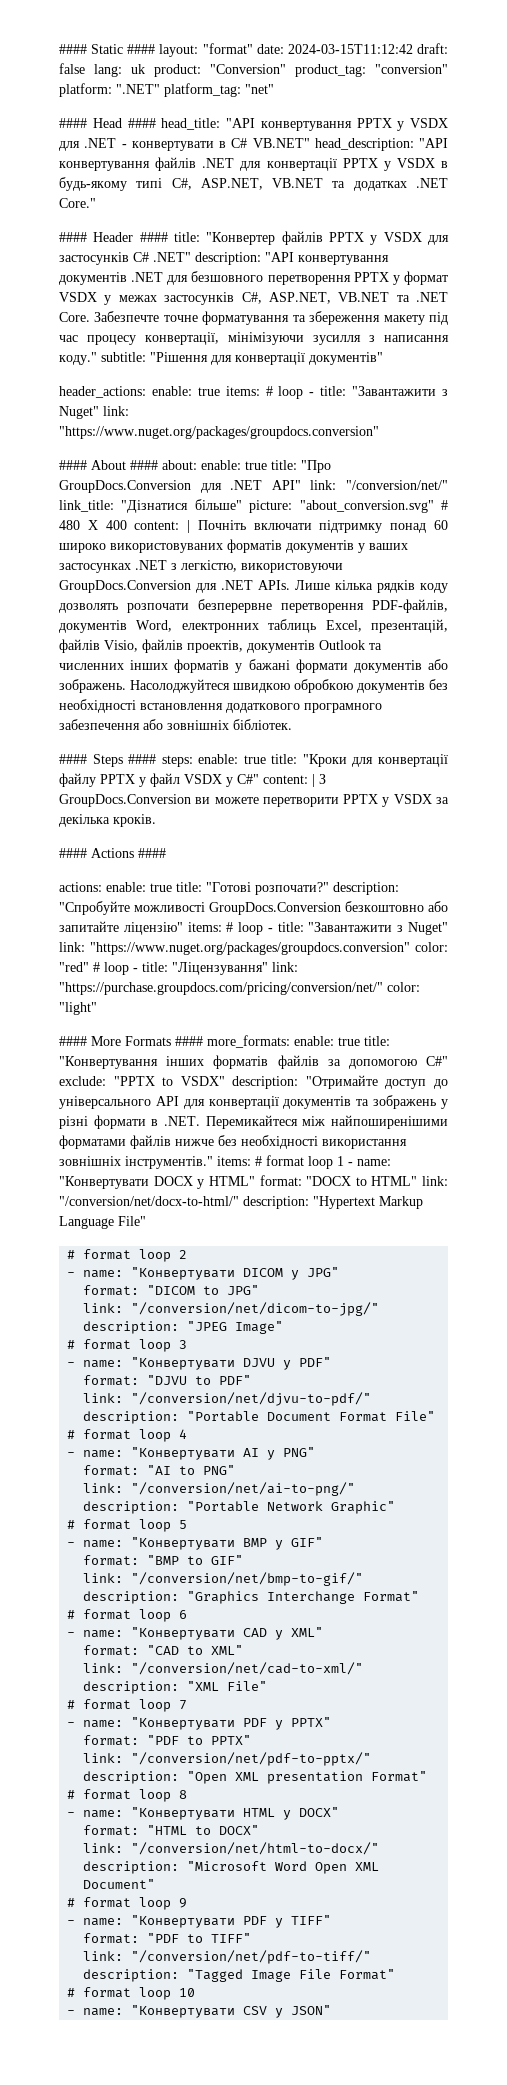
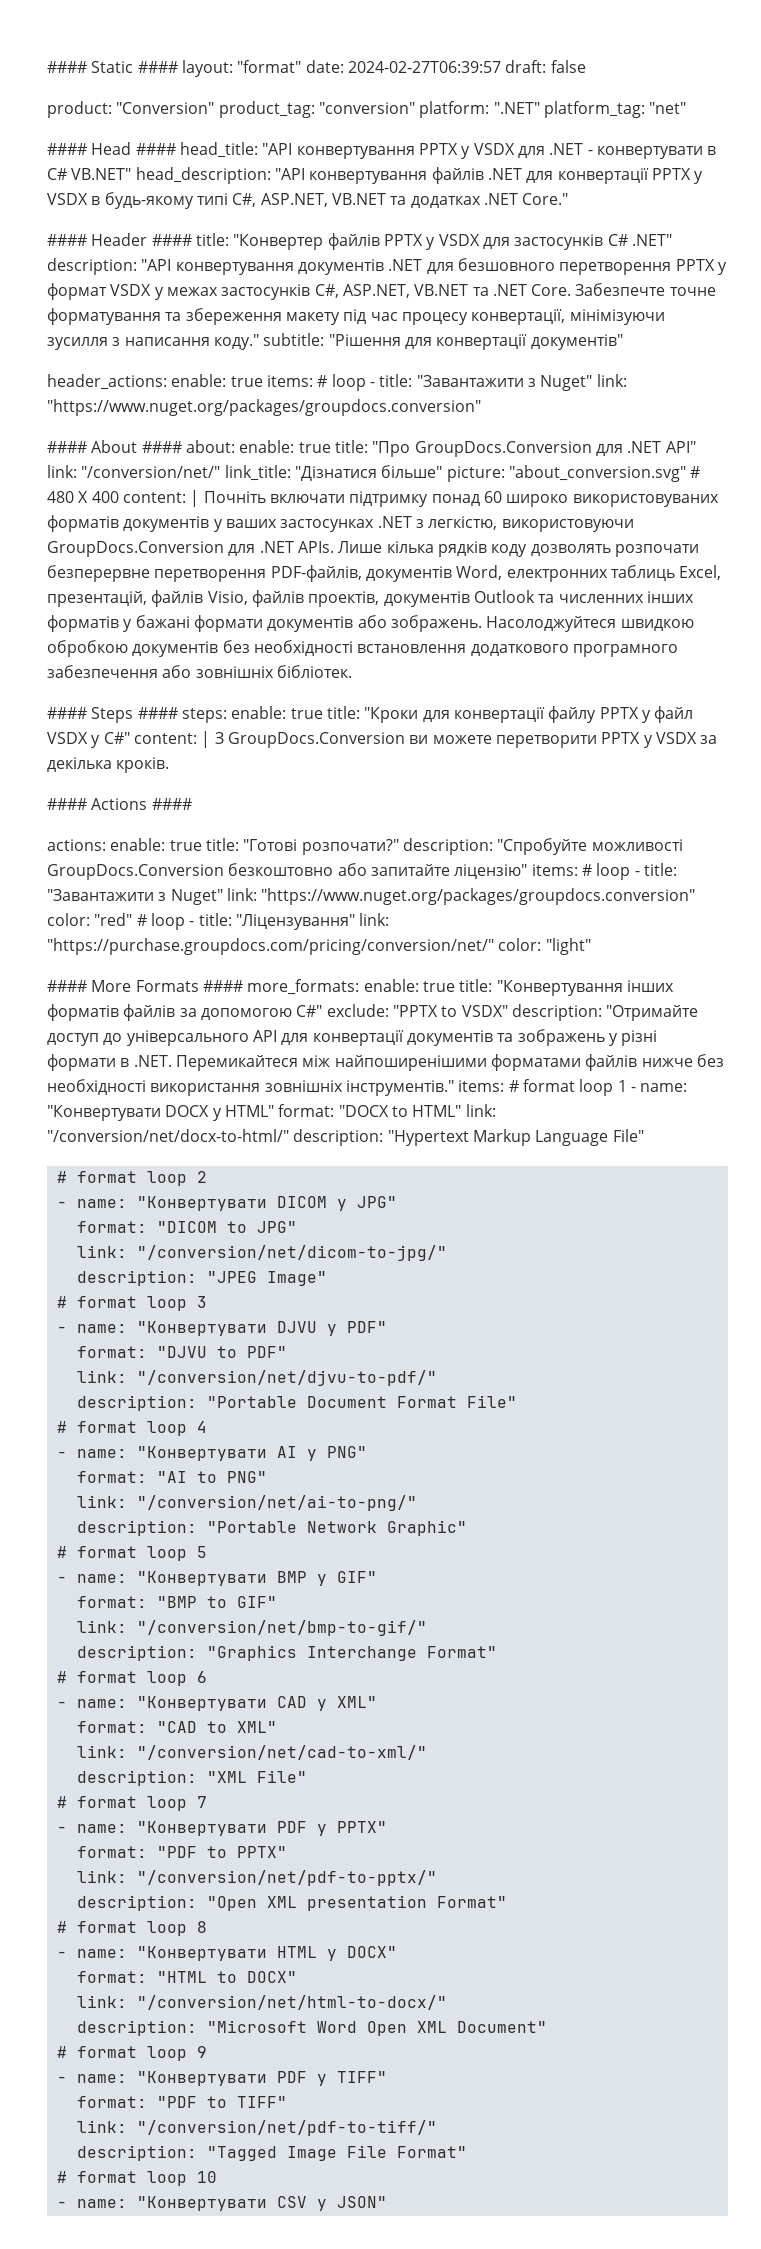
[287,44,413,54] 2024-03-15T11:12:42 -> [347,61,501,73] 2024-02-27T06:39:57
[94,64,145,77] lang: uk -> (586, 66) //

